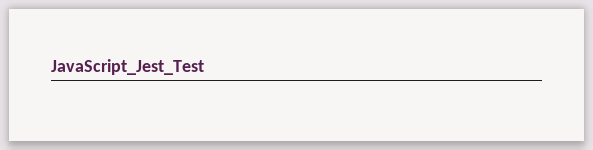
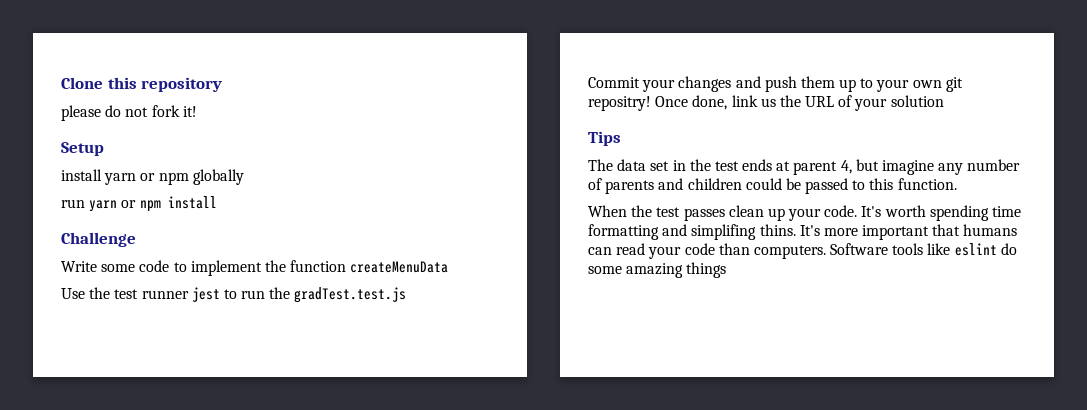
[51,59,204,75] JavaScript_Jest_Test -> [61,77,223,92] [61,105,197,121] [61,142,104,156] [61,169,244,185] [61,196,217,212] [61,232,136,247] [61,260,449,276] [61,287,407,303] [588,76,963,92] [588,95,944,111] [588,131,621,146] [588,159,1021,175] [588,178,957,194] [588,205,1022,221] [588,224,1018,240] [588,243,1017,259] [588,262,727,278] Clone this repository // please do not fork it! // Setup // install yarn or npm globally // run yarn or npm install // Challenge // Write some code to implement the function createMenuData // Use the test runner jest to run the gradTest.test.js // Commit your changes and push them up to your own git repositry! Once done, link us the URL of your solution // Tips // The data set in the test ends at parent 4, but imagine any number of parents and children could be passed to this function. // When the test passes clean up your code. It's worth spending time formatting and simplifing thins. It's more important that humans can read your code than computers. Software tools like eslint do some amazing things

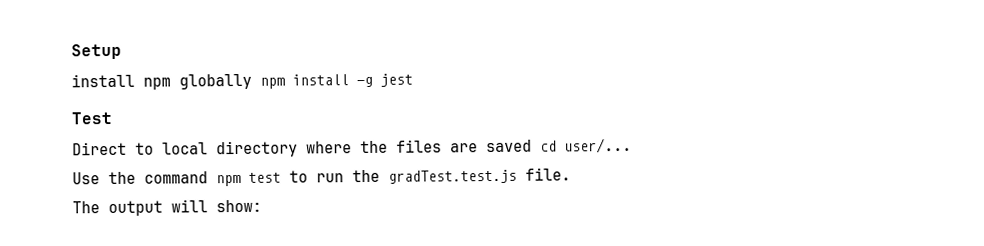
[61,77,223,92] [61,105,197,121] Clone this repository // please do not fork it! // -> (71, 51) none
[104,173,156,185] yarn or -> (135, 80) none
[61,199,137,212] // run yarn or -> (252, 81) none
[61,232,136,247] [61,260,449,276] // Challenge // Write some code to implement the function createMenuData -> [356,73,413,88] [71,111,112,125] [72,137,632,158] -g jest // Test // Direct to local directory where the files are saved cd user/...
[114,287,220,302] test runner jest -> [144,171,281,187] command npm test
[588,76,963,92] [588,95,944,111] [588,131,621,146] [588,159,1021,175] [588,178,957,194] [588,205,1022,221] [588,224,1018,240] [588,243,1017,259] [588,262,727,278] // Commit your changes and push them up to your own git repositry! Once done, link us the URL of your solution // Tips // The data set in the test ends at parent 4, but imagine any number of parents and children could be passed to this function. // When the test passes clean up your code. It's worth spending time formatting and simplifing thins. It's more important that humans can read your code than computers. Software tools like eslint do some amazing things -> [525,167,571,181] [72,199,262,217] file. // The output will show:

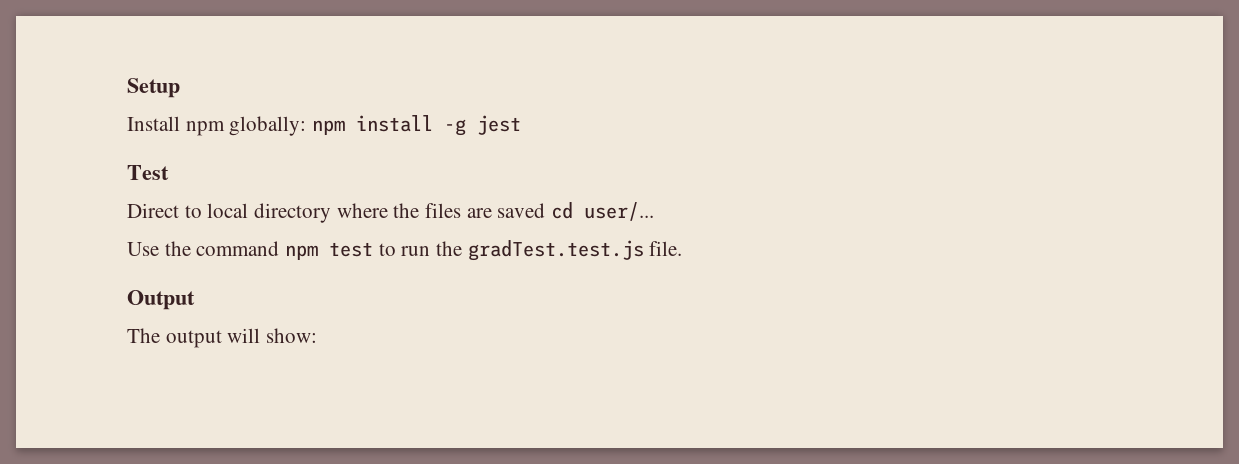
[71,73,252,90] install npm globally -> [127,116,307,136] Install npm globally:
(571, 174) none -> [127,290,195,310] // Output

